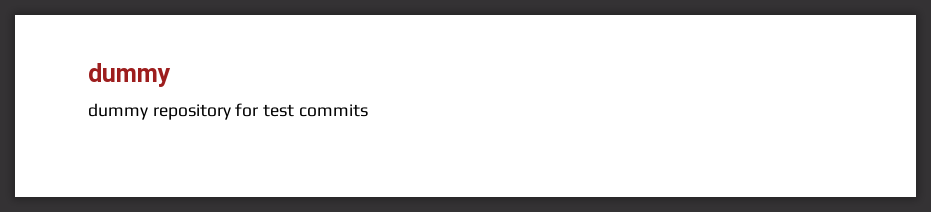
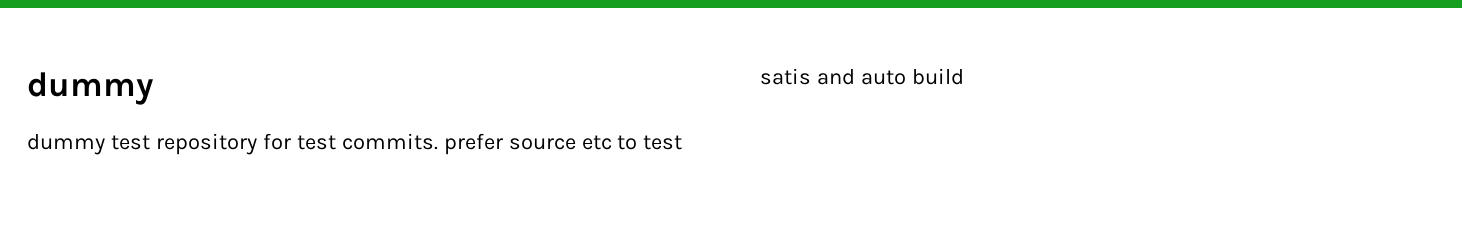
(148, 111) none -> [110,135,150,150] test
[298,104,368,117] commits -> [341,133,683,155] [760,68,964,85] commits. prefer source etc to test satis and auto build

